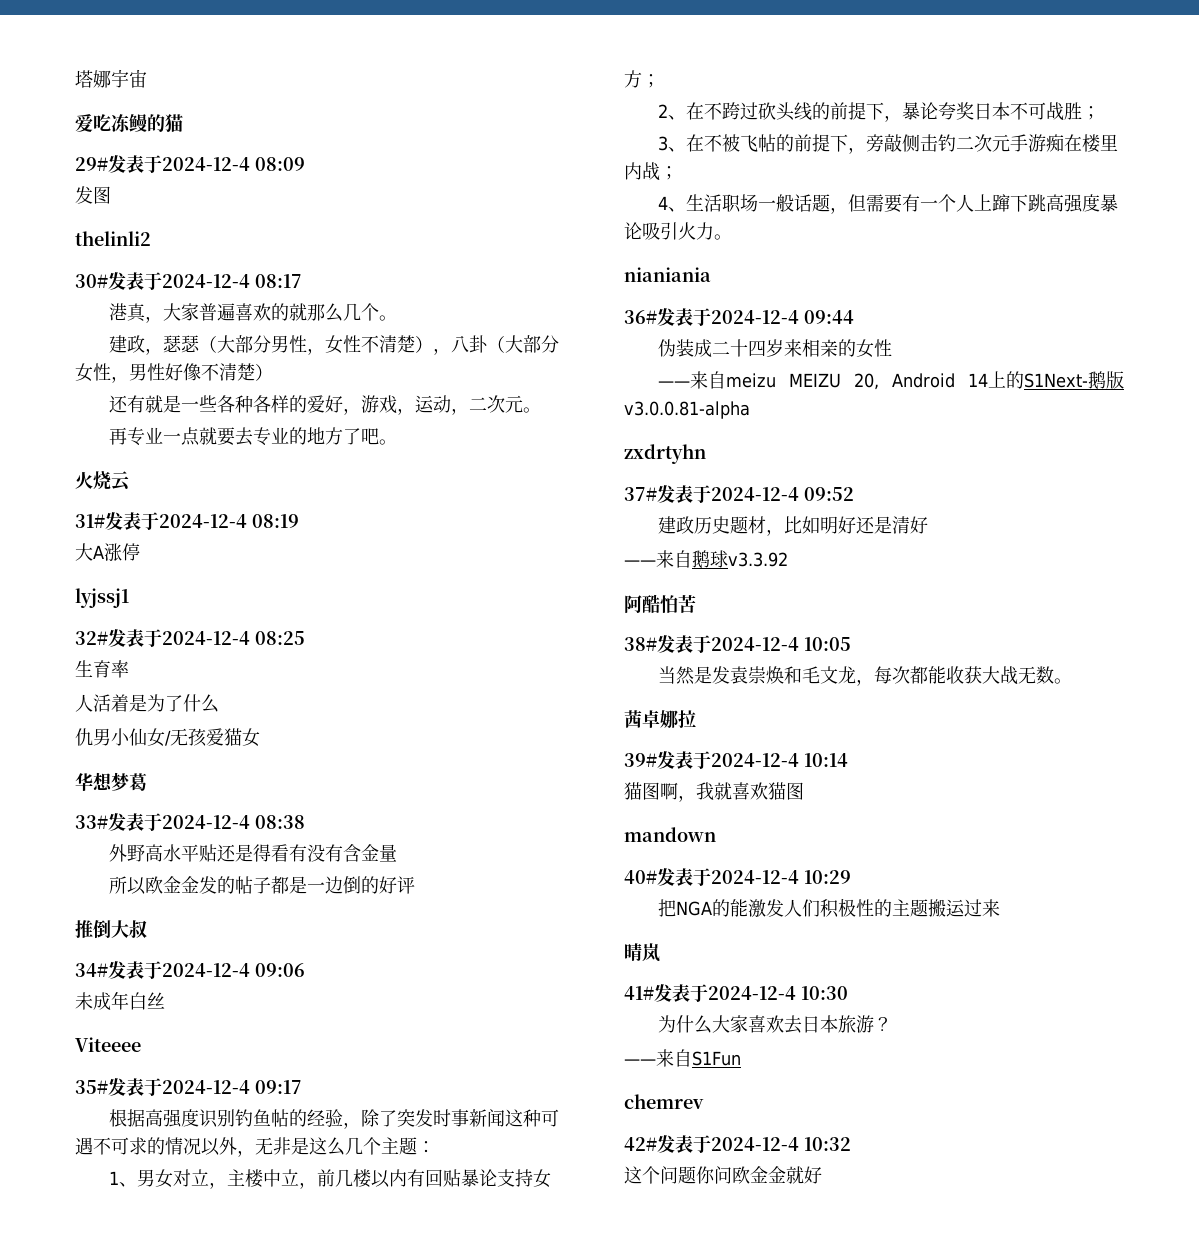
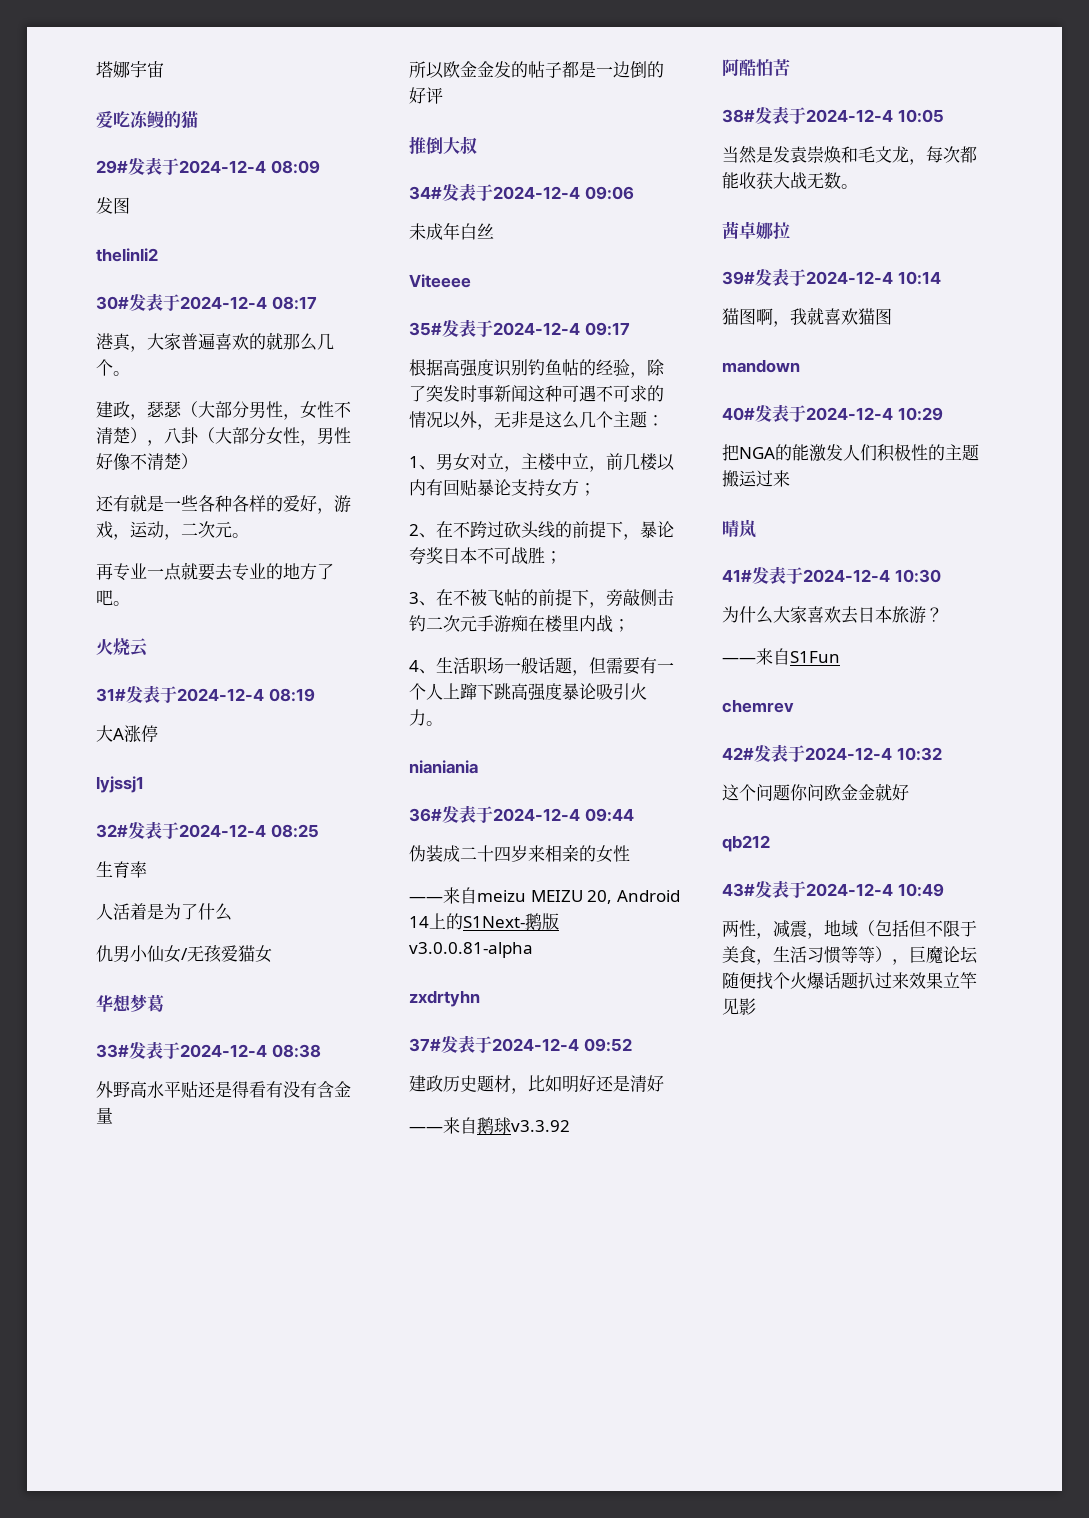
(822, 1175) none -> [722,835,770,852] [722,880,944,898] [722,920,977,939] [722,946,978,965] [722,972,977,990] [722,998,756,1015] // qb212 // 43#发表于2024-12-4 10:49 // 两性，减震，地域（包括但不限于美食，生活习惯等等），巨魔论坛随便找个火爆话题扒过来效果立竿见影

